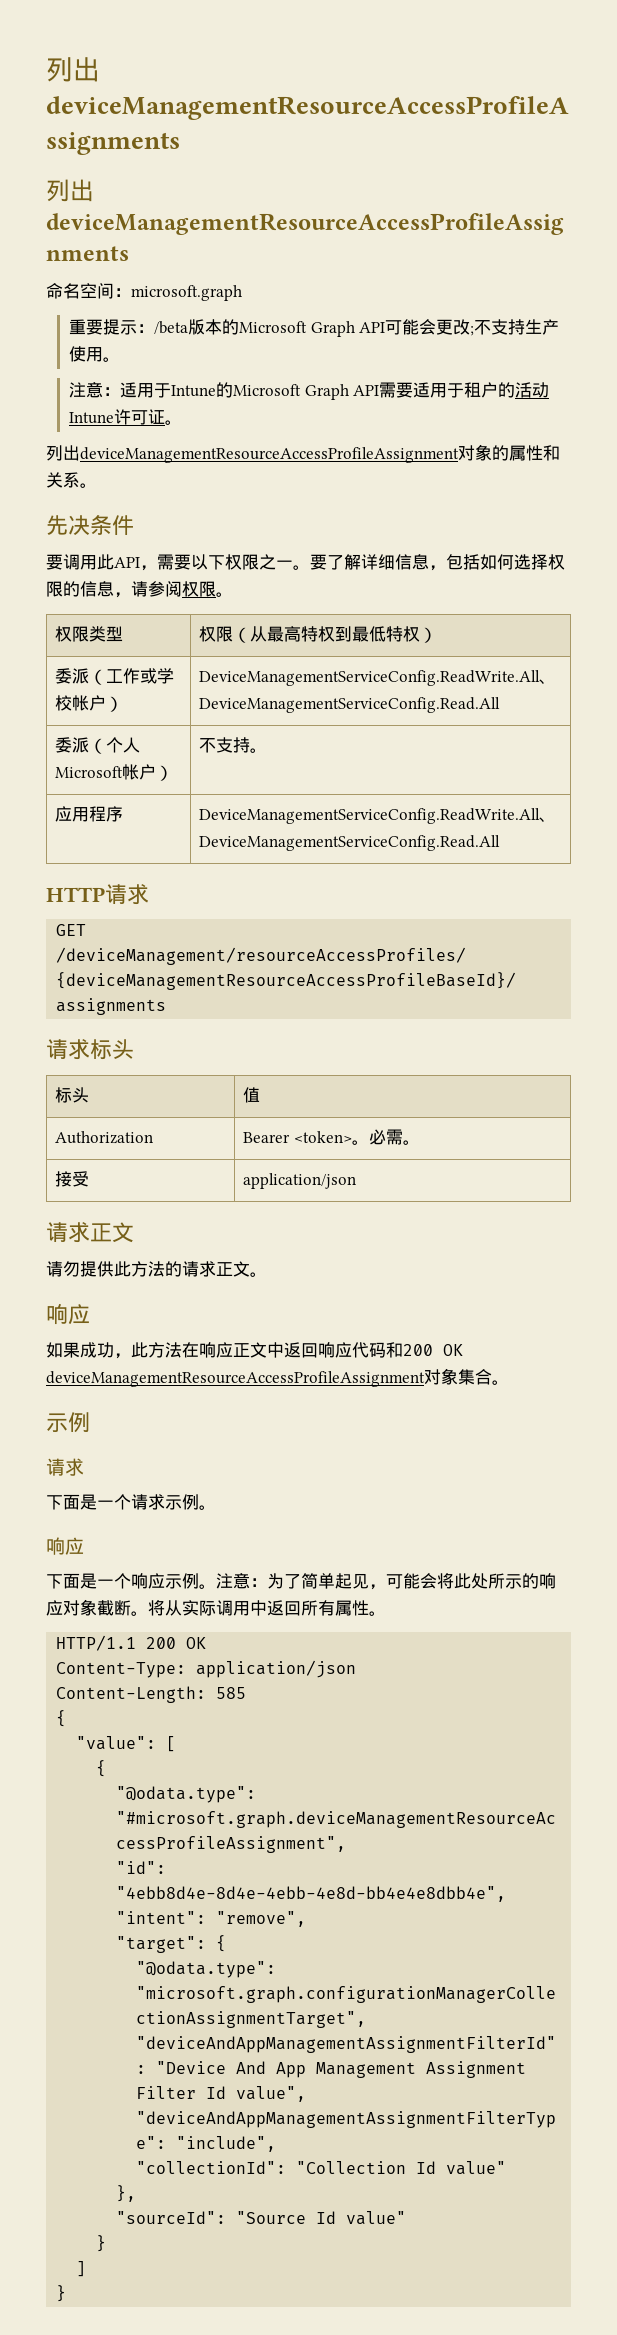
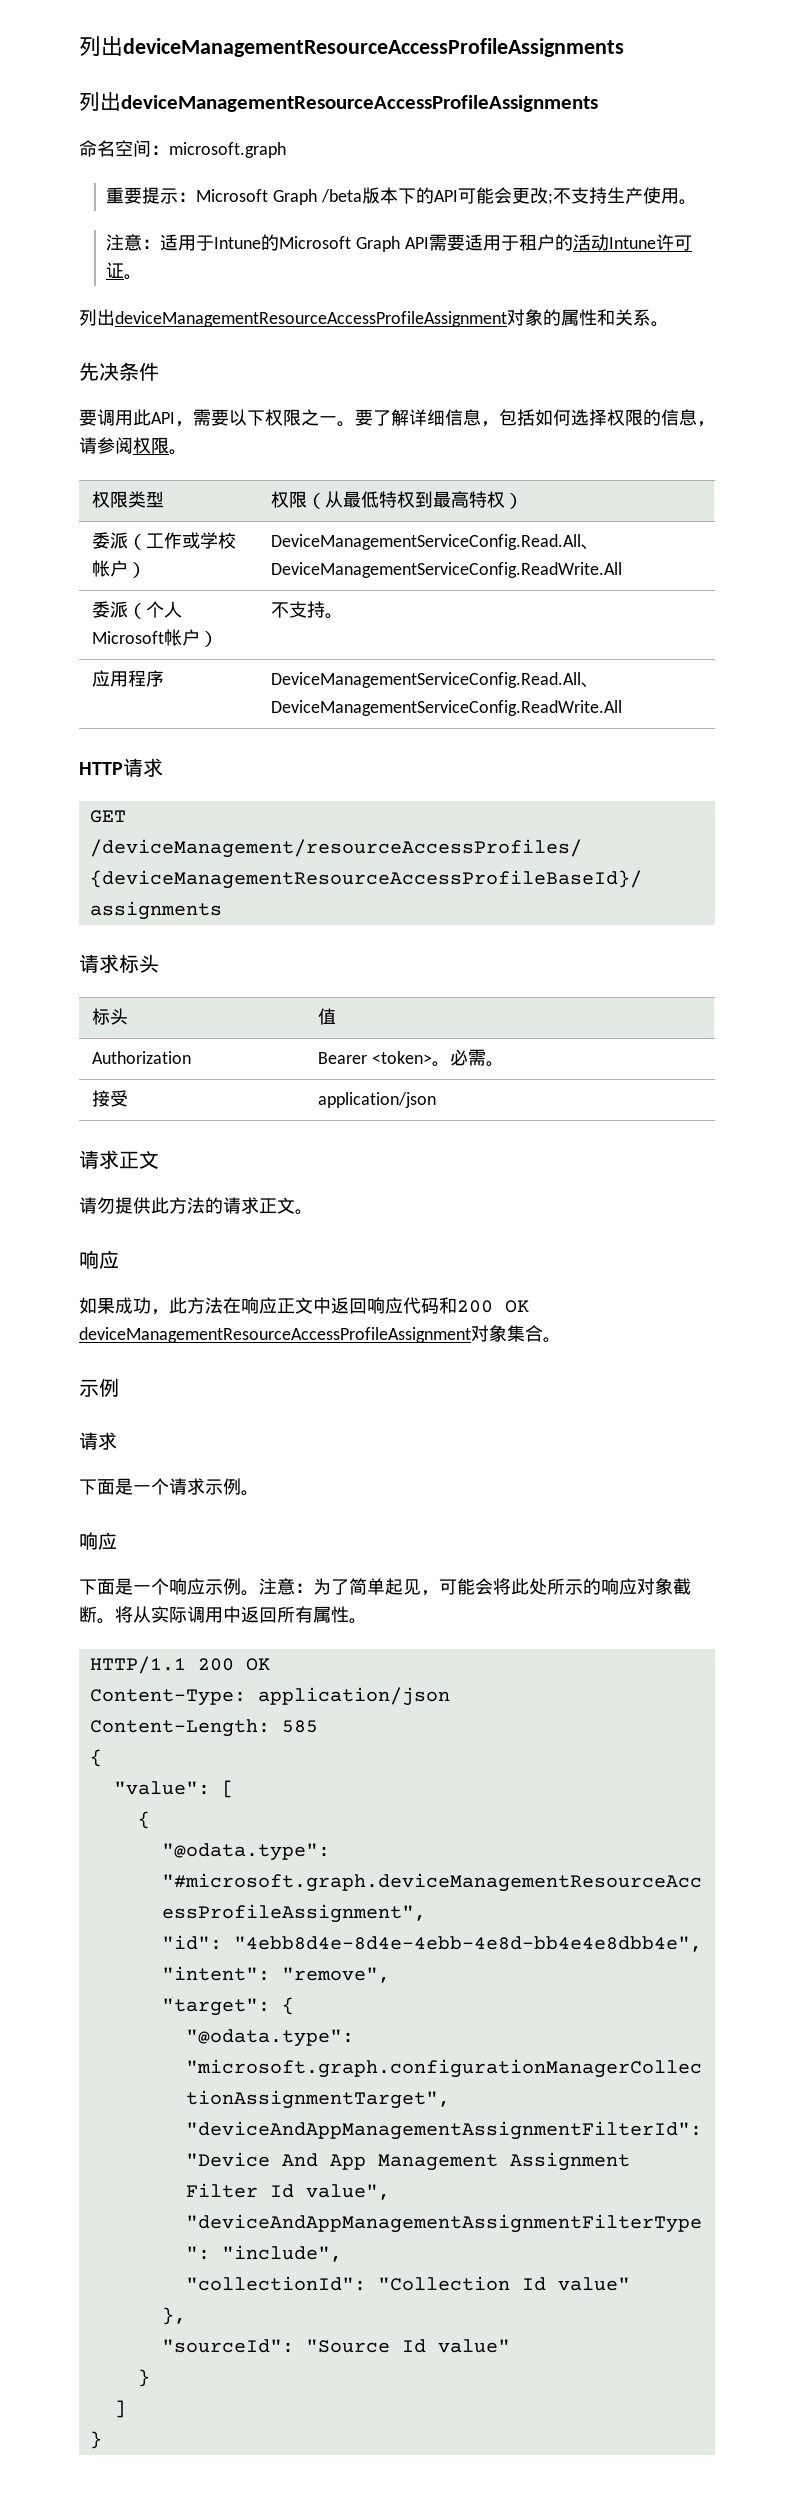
[154,319,355,337] /beta版本的Microsoft Graph -> [196,187,435,205] Microsoft Graph /beta版本下的
[284,626,302,642] 高 -> [361,491,380,508] 低
[369,626,387,642] 低 -> [451,491,470,508] 高
[199,670,557,686] [199,697,501,713] DeviceManagementServiceConfig.ReadWrite.All、DeviceManagementServiceConfig.Read.All -> [271,534,600,550] [271,562,623,578] DeviceManagementServiceConfig.Read.All、DeviceManagementServiceConfig.ReadWrite.All
[199,808,557,824] [199,835,501,851] DeviceManagementServiceConfig.ReadWrite.All、DeviceManagementServiceConfig.Read.All -> [271,672,600,688] [271,700,623,716] DeviceManagementServiceConfig.Read.All、DeviceManagementServiceConfig.ReadWrite.All

